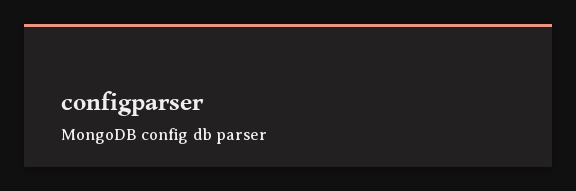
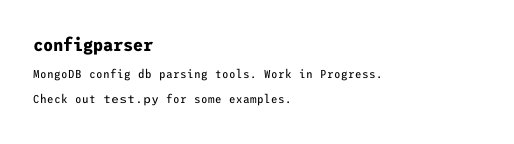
[215,132,267,144] parser -> [159,68,383,81] [33,93,292,106] parsing tools. Work in Progress. // Check out test.py for some examples.

